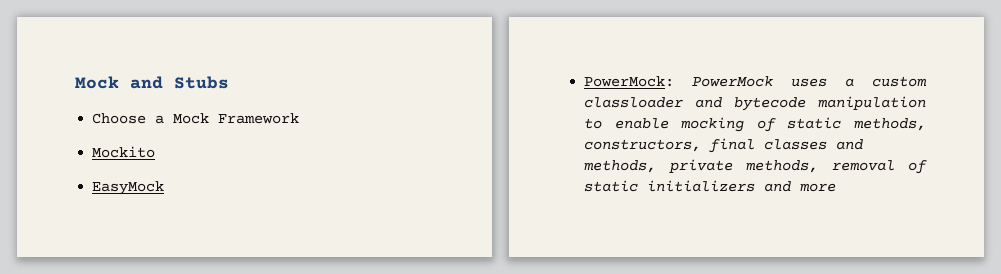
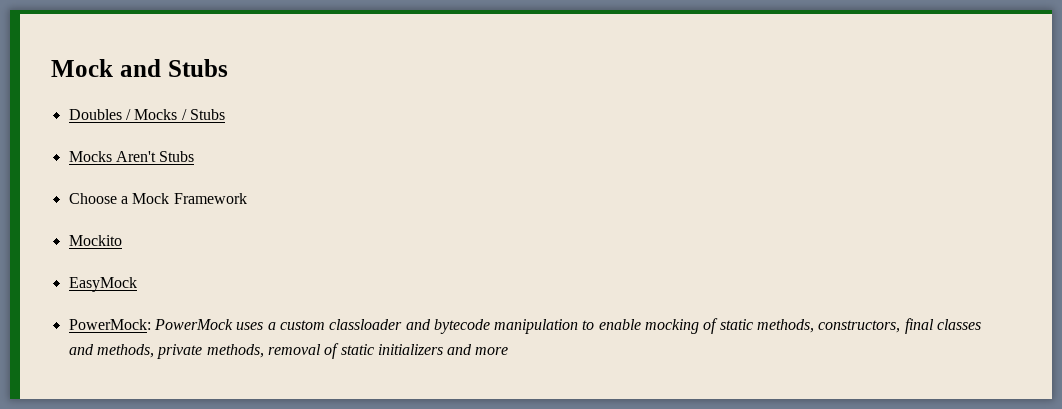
(229, 82) none -> [68,109,225,120] [68,151,195,162] // Doubles / Mocks / Stubs // Mocks Aren't Stubs

